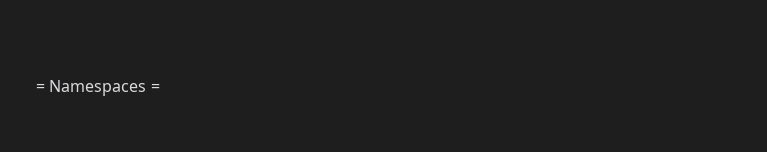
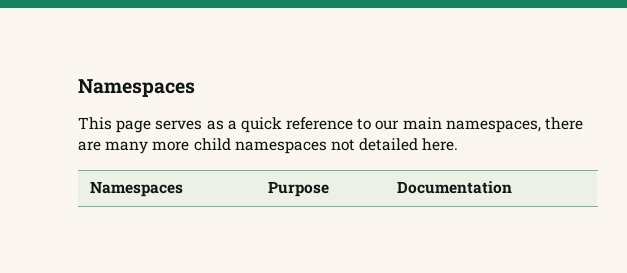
[36,80,160,96] = Namespaces = -> [78,79,195,97] [78,117,584,133] [78,138,459,154] [89,181,183,197] [267,181,329,197] [396,181,512,194] Namespaces // This page serves as a quick reference to our main namespaces, there are many more child namespaces not detailed here. // Namespaces | Purpose | Documentation

